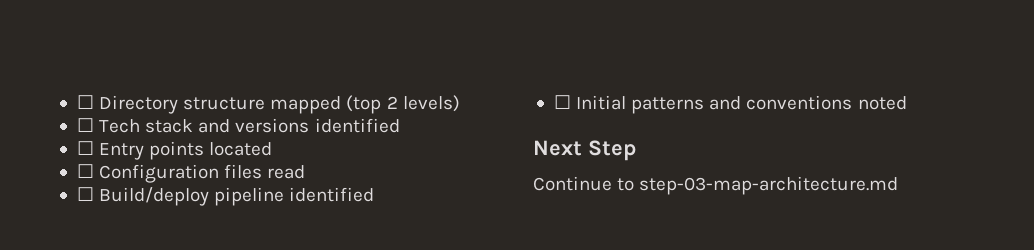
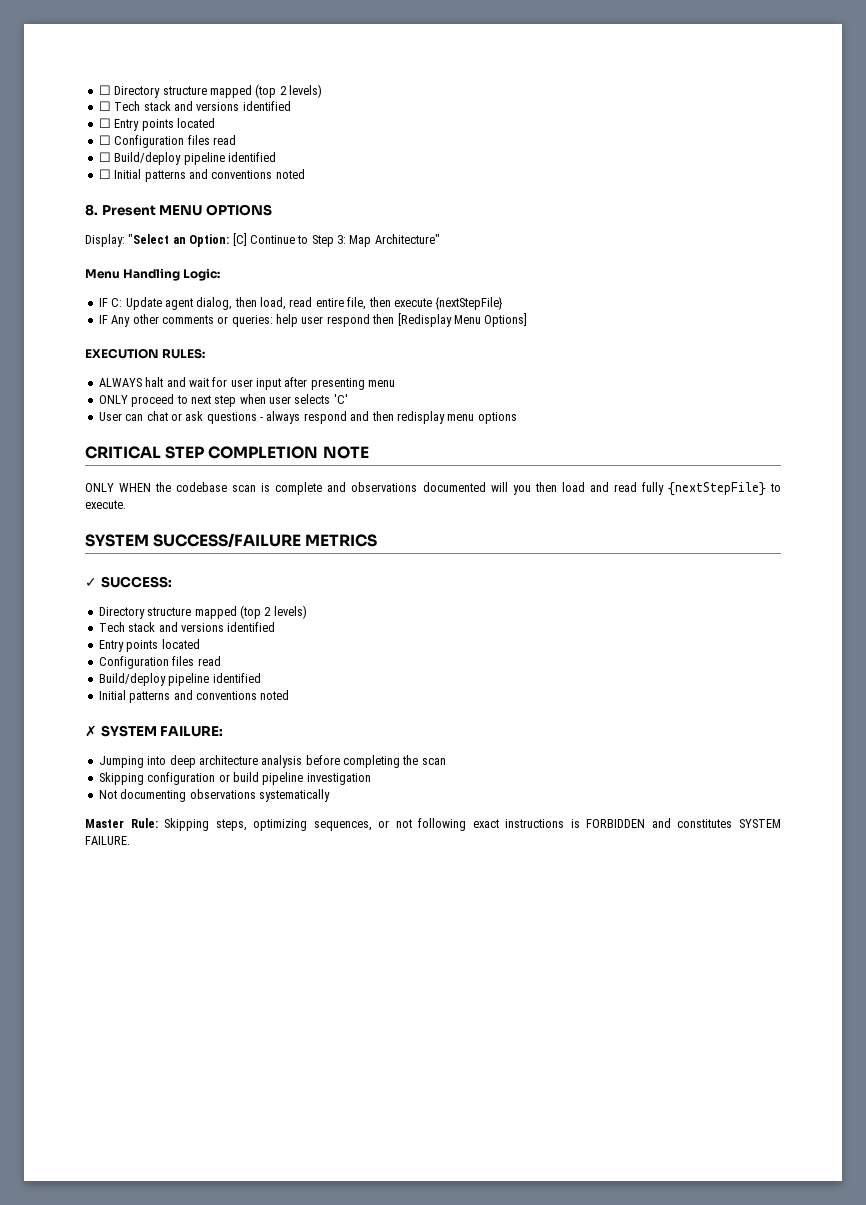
[533,140,636,161] [533,176,899,195] Next Step // Continue to step-03-map-architecture.md -> [85,204,272,216] [85,233,440,247] [85,268,221,281] [98,297,504,310] [98,313,528,327] [85,348,206,359] [98,377,396,390] [98,394,348,407] [98,411,517,424] [85,446,369,459] [85,482,781,496] [85,500,126,509] [85,533,378,547] [85,576,172,588] [98,605,307,619] [98,622,276,632] [98,639,200,652] [98,656,221,669] [98,673,261,686] [98,690,290,703] [85,725,224,737] [98,755,446,768] [98,772,371,785] [98,789,330,802] [85,818,781,831] [85,836,130,845] 8. Present MENU OPTIONS // Display: "Select an Option: [C] Continue to Step 3: Map Architecture" // Menu Handling Logic: // IF C: Update agent dialog, then load, read entire file, then execute {nextStepFile} // IF Any other comments or queries: help user respond then [Redisplay Menu Options] // EXECUTION RULES: // ALWAYS halt and wait for user input after presenting menu // ONLY proceed to next step when user selects 'C' // User can chat or ask questions - always respond and then redisplay menu options // CRITICAL STEP COMPLETION NOTE // ONLY WHEN the codebase scan is complete and observations documented will you then load and read fully {nextStepFile} to execute. // SYSTEM SUCCESS/FAILURE METRICS // ✓ SUCCESS: // Directory structure mapped (top 2 levels) // Tech stack and versions identified // Entry points located // Configuration files read // Build/deploy pipeline identified // Initial patterns and conventions noted // ✗ SYSTEM FAILURE: // Jumping into deep architecture analysis before completing the scan // Skipping configuration or build pipeline investigation // Not documenting observations systematically // Master Rule: Skipping steps, optimizing sequences, or not following exact instructions is FORBIDDEN and constitutes SYSTEM FAILURE.

